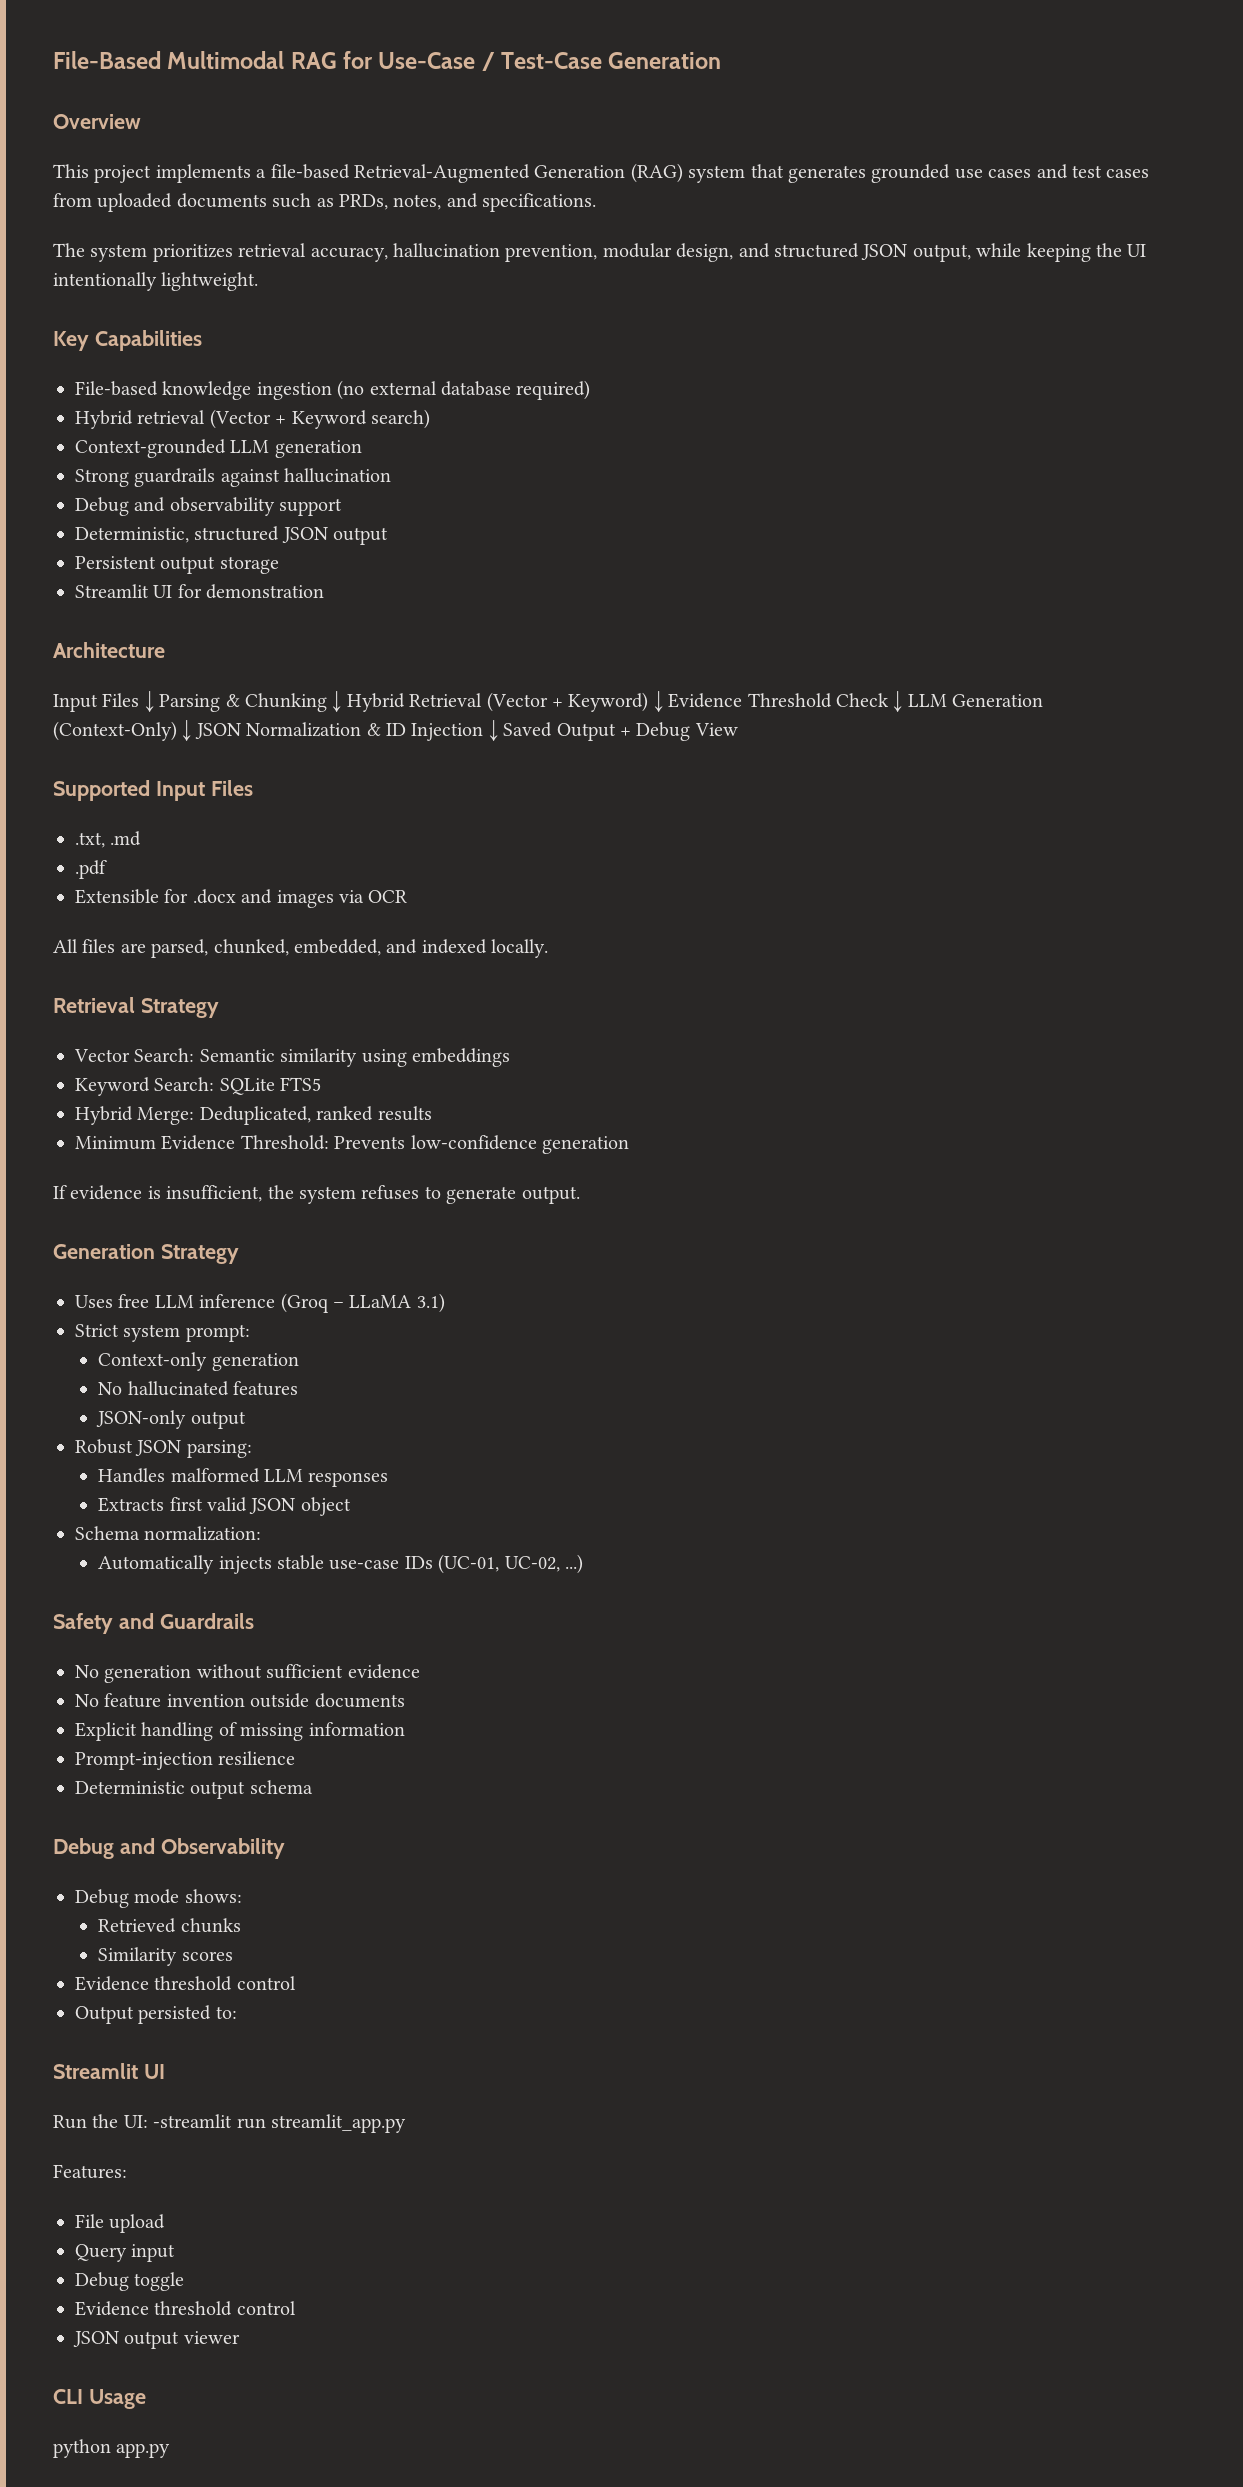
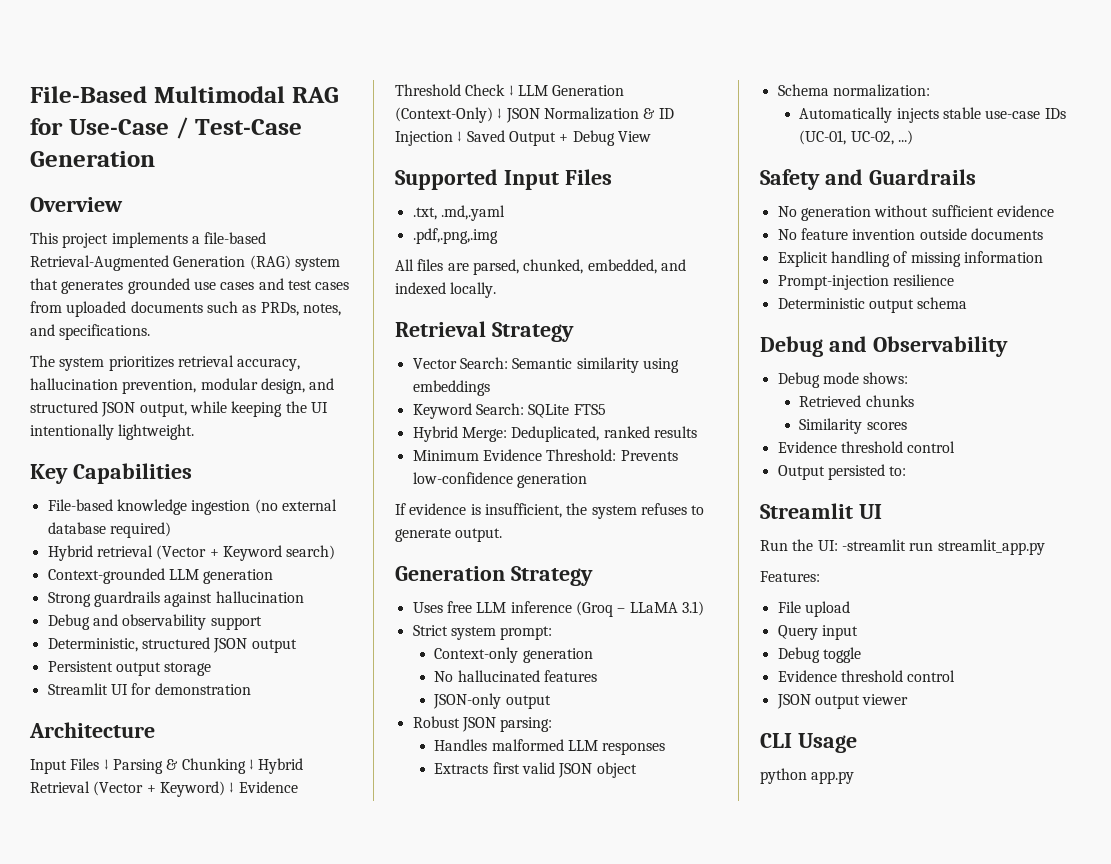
[110,831,142,846] [75,860,107,879] [75,889,408,908] .md // .pdf // Extensible for .docx and images via OCR -> [440,205,505,221] [412,228,498,244] .md,.yaml // .pdf,.png,.img

